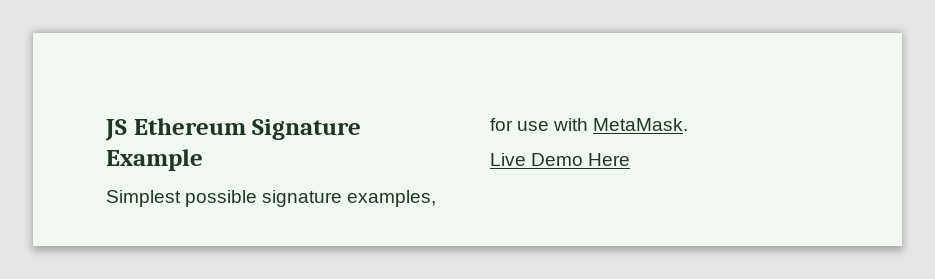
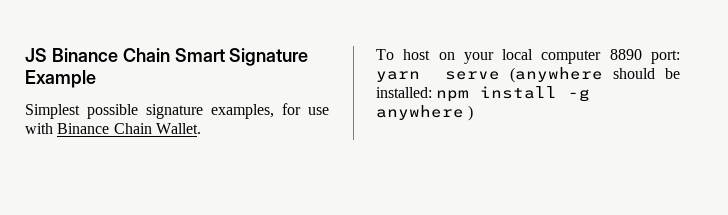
[133,118,246,135] Ethereum -> [51,48,225,62] Binance Chain Smart
[593,118,689,131] [490,153,631,166] MetaMask. // Live Demo Here -> [57,123,201,134] [376,49,680,64] [376,67,680,83] [376,86,591,102] [376,105,474,121] Binance Chain Wallet. // To host on your local computer 8890 port: yarn serve (anywhere should be installed: npm install -g anywhere )

